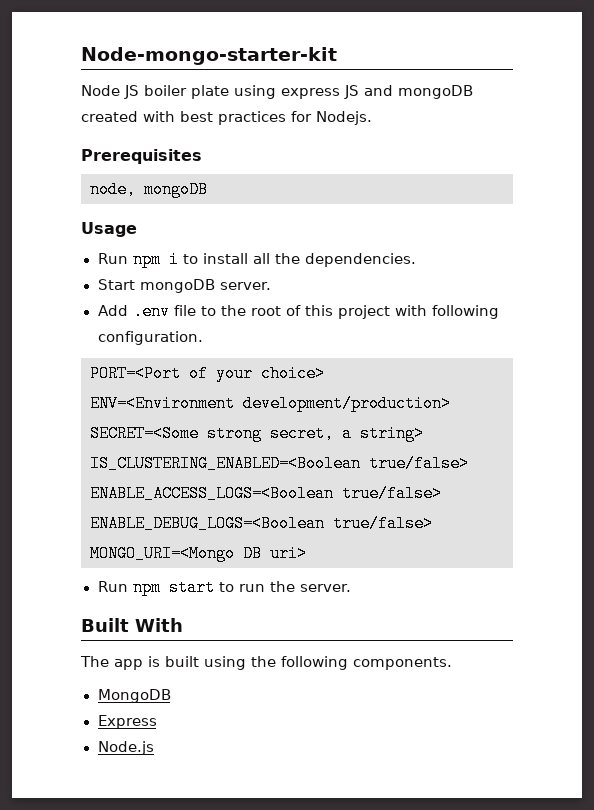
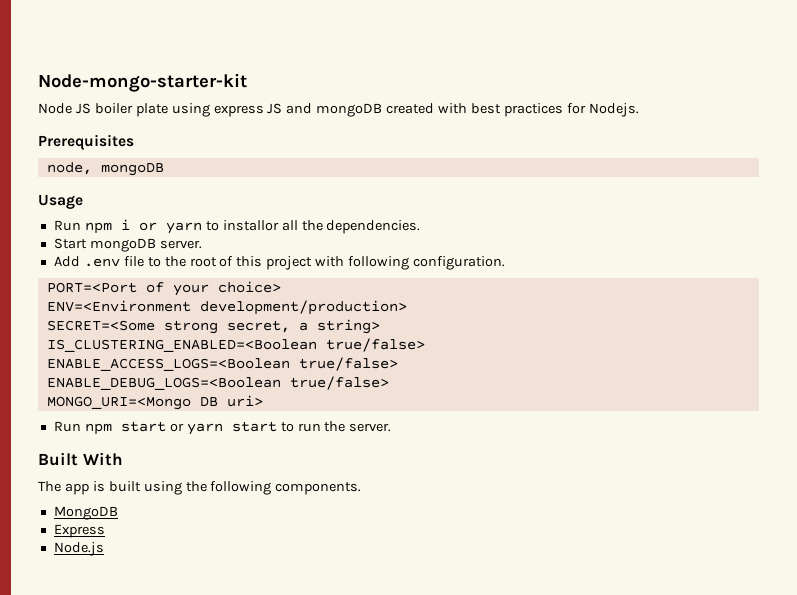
[182,253,248,264] to install -> [138,220,279,234] or yarn to installor
(215, 587) none -> [169,421,277,435] or yarn start

